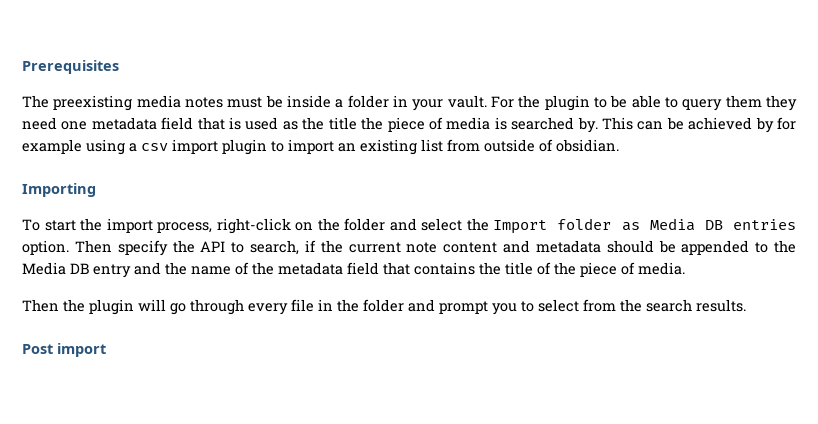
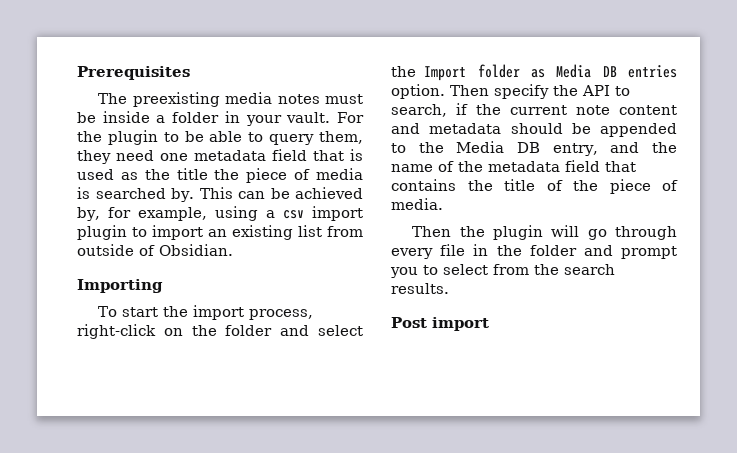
[725,95,762,108] them -> [319,131,363,144] them,
[755,117,796,133] [22,139,82,154] by for example -> [77,207,207,221] by, for example,
[556,139,619,152] obsidian. -> [159,244,233,256] Obsidian.
[93,264,131,278] entry -> [552,143,598,156] entry,

